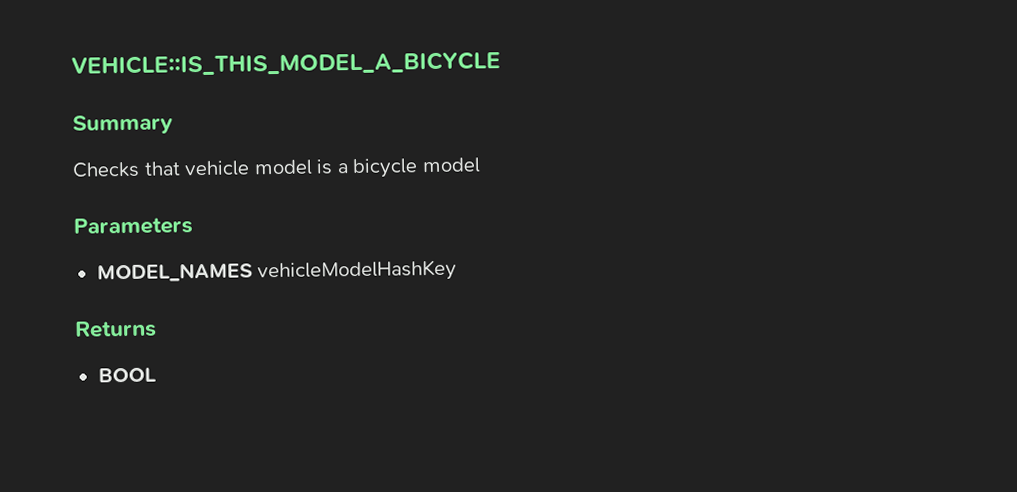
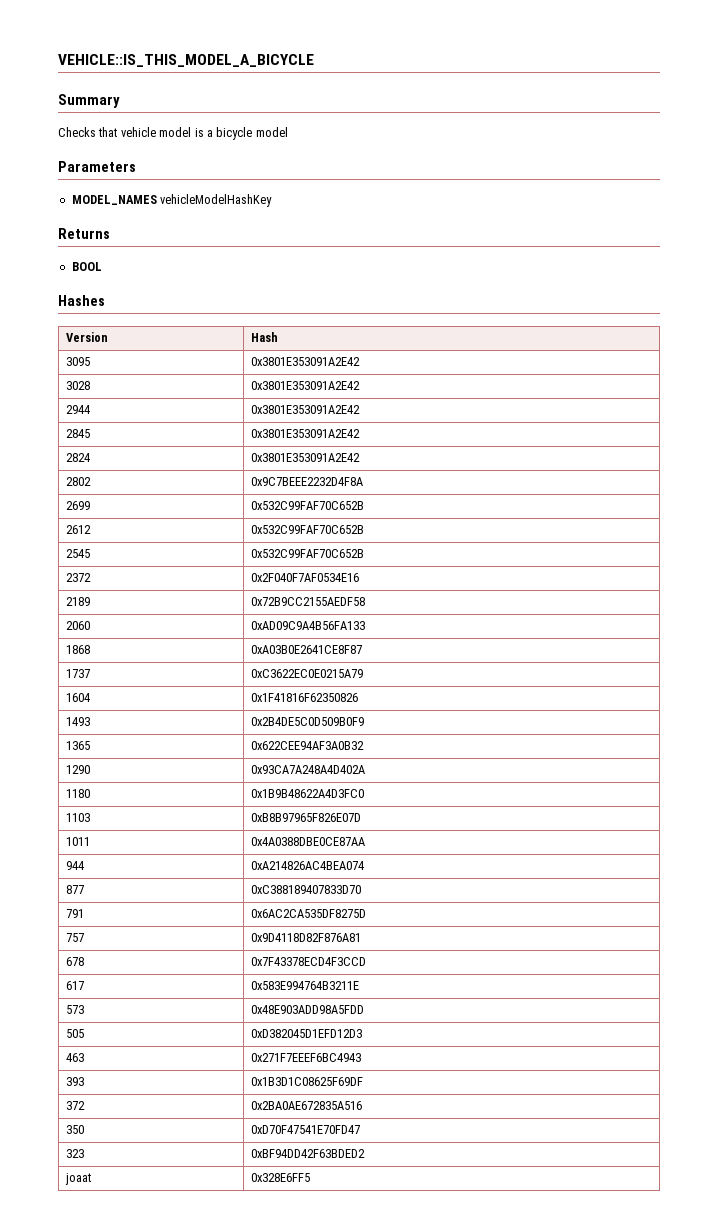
(156, 375) none -> [58,295,105,306] [65,332,108,342] [250,332,278,342] [65,357,90,366] [250,357,360,366] [65,381,90,390] [250,381,360,390] [65,405,90,414] [250,405,360,414] [65,429,90,438] [250,429,360,438] [65,453,90,462] [250,453,360,462] [65,477,91,486] [250,477,363,486] [65,501,90,510] [250,501,364,510] [65,525,91,534] [250,525,364,534] [65,549,90,558] [250,549,364,558] [65,573,91,582] [250,573,359,582] [65,597,90,606] [250,597,365,606] [65,621,90,630] [250,621,365,630] [65,645,90,654] [250,645,362,654] [65,669,90,678] [250,669,363,678] [65,693,90,702] [250,693,358,702] [65,717,90,726] [250,717,364,726] [65,741,90,750] [250,741,364,750] [65,765,90,774] [250,765,365,774] [65,789,90,798] [250,789,364,798] [65,813,90,822] [250,813,361,822] [65,837,90,846] [250,837,365,846] [65,861,84,870] [250,861,364,870] [65,885,84,894] [250,885,361,894] [65,909,84,918] [250,909,366,918] [65,933,84,942] [250,933,361,942] [65,957,84,966] [250,957,366,966] [65,981,84,990] [250,981,359,990] [65,1005,84,1014] [250,1005,364,1014] [65,1029,84,1038] [250,1029,362,1038] [65,1053,84,1062] [250,1053,361,1062] [65,1077,84,1086] [250,1077,363,1086] [65,1101,85,1110] [250,1101,362,1110] [65,1125,84,1134] [250,1125,360,1134] [65,1149,84,1158] [250,1149,365,1158] [64,1173,91,1185] [250,1173,310,1182] // Hashes // Version | Hash // 3095 | 0x3801E353091A2E42 // 3028 | 0x3801E353091A2E42 // 2944 | 0x3801E353091A2E42 // 2845 | 0x3801E353091A2E42 // 2824 | 0x3801E353091A2E42 // 2802 | 0x9C7BEEE2232D4F8A // 2699 | 0x532C99FAF70C652B // 2612 | 0x532C99FAF70C652B // 2545 | 0x532C99FAF70C652B // 2372 | 0x2F040F7AF0534E16 // 2189 | 0x72B9CC2155AEDF58 // 2060 | 0xAD09C9A4B56FA133 // 1868 | 0xA03B0E2641CE8F87 // 1737 | 0xC3622EC0E0215A79 // 1604 | 0x1F41816F62350826 // 1493 | 0x2B4DE5C0D509B0F9 // 1365 | 0x622CEE94AF3A0B32 // 1290 | 0x93CA7A248A4D402A // 1180 | 0x1B9B48622A4D3FC0 // 1103 | 0xB8B97965F826E07D // 1011 | 0x4A0388DBE0CE87AA // 944 | 0xA214826AC4BEA074 // 877 | 0xC388189407833D70 // 791 | 0x6AC2CA535DF8275D // 757 | 0x9D4118D82F876A81 // 678 | 0x7F43378ECD4F3CCD // 617 | 0x583E994764B3211E // 573 | 0x48E903ADD98A5FDD // 505 | 0xD382045D1EFD12D3 // 463 | 0x271F7EEEF6BC4943 // 393 | 0x1B3D1C08625F69DF // 372 | 0x2BA0AE672835A516 // 350 | 0xD70F47541E70FD47 // 323 | 0xBF94DD42F63BDED2 // joaat | 0x328E6FF5

